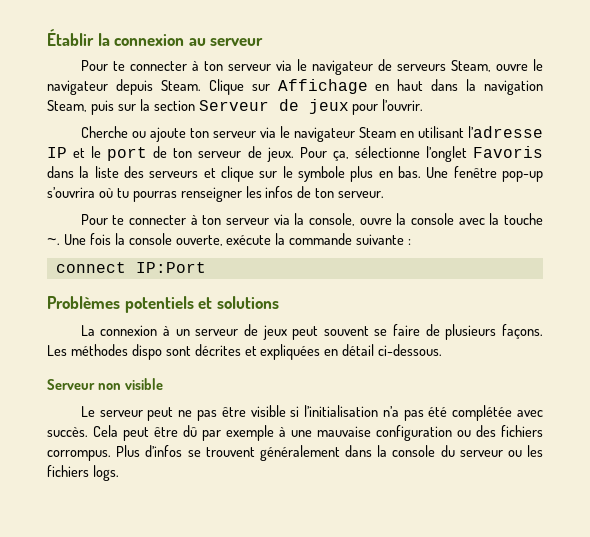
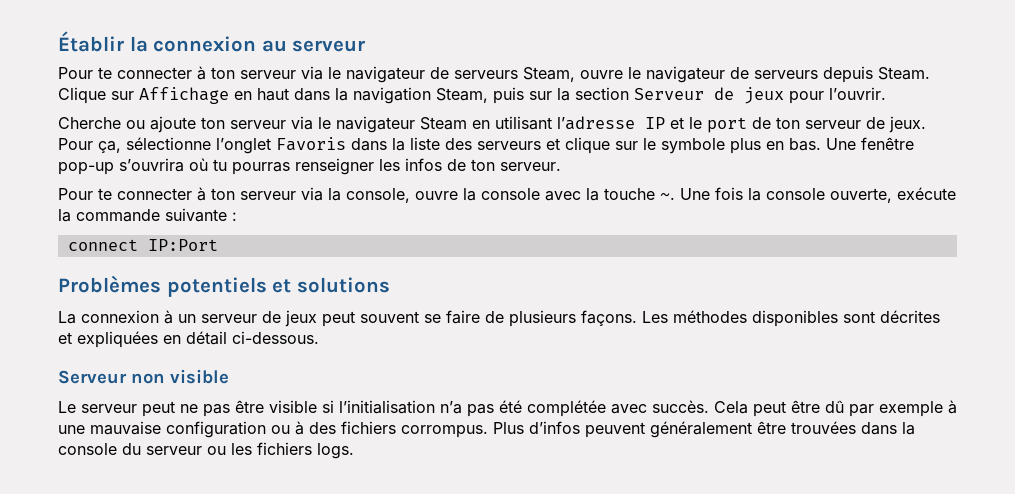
(108, 87) none -> [730,67,818,79] de serveurs
[131,344,162,360] dispo -> [752,310,838,327] disponibles
(471, 433) none -> [295,421,304,435] à
[187,445,340,461] se trouvent généralement -> [585,421,856,438] peuvent généralement être trouvées

